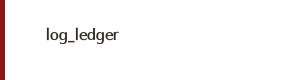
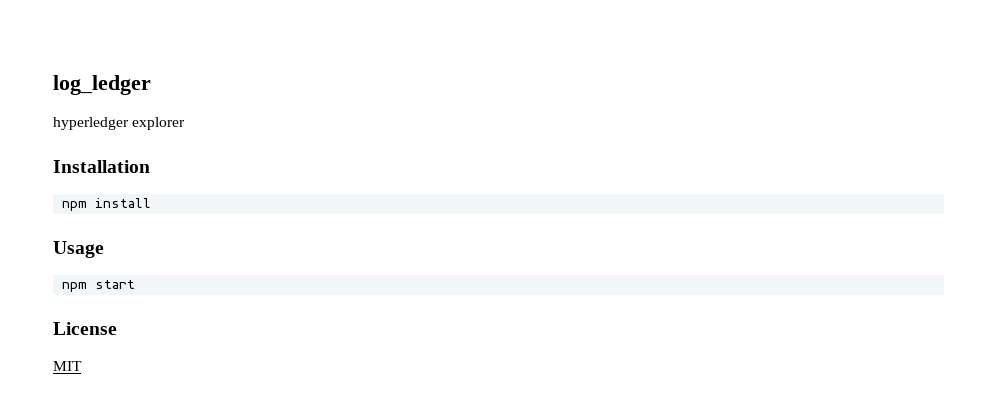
(119, 35) none -> [53,117,186,130] [53,160,150,173] [62,198,152,211] [53,241,104,258] [62,280,136,292] [53,322,117,335] [53,361,82,371] // hyperledger explorer // Installation // npm install // Usage // npm start // License // MIT

